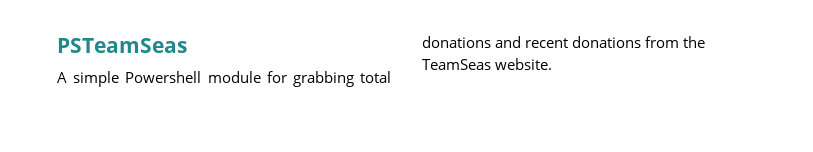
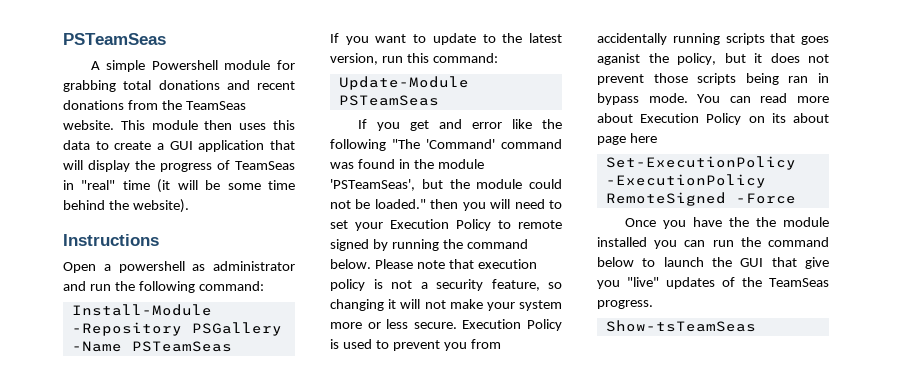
(553, 64) none -> [120,120,296,130] [63,140,295,152] [63,160,295,172] [63,179,295,193] [63,199,189,213] [63,234,159,246] [63,261,295,273] [63,281,264,293] [71,304,212,316] [71,322,282,336] [71,341,232,352] [330,33,562,45] [330,53,498,65] [338,76,469,90] [338,95,439,106] [357,119,562,131] [330,139,562,151] [330,159,484,169] [330,179,562,191] [330,199,562,211] [330,219,562,231] [330,239,528,251] [330,259,537,269] [330,279,562,291] [330,299,562,311] [330,319,562,331] [330,339,501,351] [597,33,829,45] [597,53,829,65] [597,73,829,85] [597,93,829,105] [597,113,829,125] [597,133,657,145] [605,156,796,170] [605,174,766,188] [605,192,796,206] [624,217,829,229] [597,237,829,249] [597,257,829,269] [597,277,829,289] [597,300,653,309] [605,320,756,332] This module then uses this data to create a GUI application that will display the progress of TeamSeas in "real" time (it will be some time behind the website). // Instructions // Open a powershell as administrator and run the following command: // Install-Module -Repository PSGallery -Name PSTeamSeas // If you want to update to the latest version, run this command: // Update-Module PSTeamSeas // If you get and error like the following "The 'Command' command was found in the module 'PSTeamSeas', but the module could not be loaded." then you will need to set your Execution Policy to remote signed by running the command below. Please note that execution policy is not a security feature, so changing it will not make your system more or less secure. Execution Policy is used to prevent you from accidentally running scripts that goes aganist the policy, but it does not prevent those scripts being ran in bypass mode. You can read more about Execution Policy on its about page here // Set-ExecutionPolicy -ExecutionPolicy RemoteSigned -Force // Once you have the the module installed you can run the command below to launch the GUI that give you "live" updates of the TeamSeas progress. // Show-tsTeamSeas

